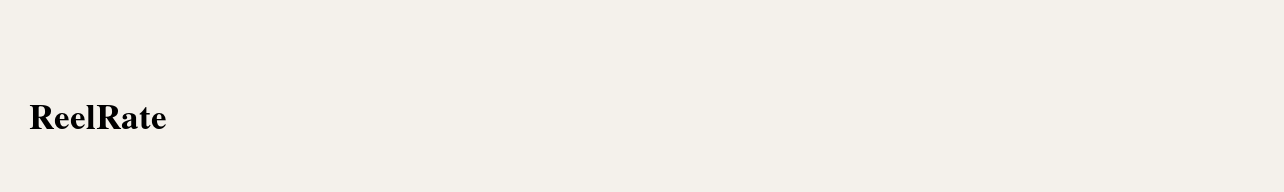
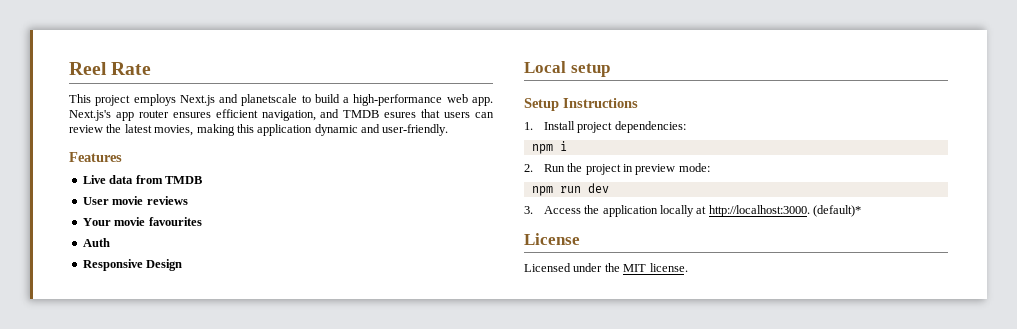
[29,105,167,129] ReelRate -> [69,62,152,75] [69,94,493,106] [69,109,495,121] [69,124,449,136] [69,152,122,162] [82,175,202,184] [82,196,188,205] [82,217,202,226] [82,238,110,247] [82,259,183,271] [524,61,610,77] [524,98,638,111] [524,121,686,133] [531,141,567,154] [524,163,710,175] [531,183,609,196] [524,205,862,217] [524,233,580,245] [524,263,688,272] Reel Rate // This project employs Next.js and planetscale to build a high-performance web app. Next.js's app router ensures efficient navigation, and TMDB esures that users can review the latest movies, making this application dynamic and user-friendly. // Features // Live data from TMDB // User movie reviews // Your movie favourites // Auth // Responsive Design // Local setup // Setup Instructions // 1. Install project dependencies: // npm i // 2. Run the project in preview mode: // npm run dev // 3. Access the application locally at http://localhost:3000. (default)* // License // Licensed under the MIT license.

